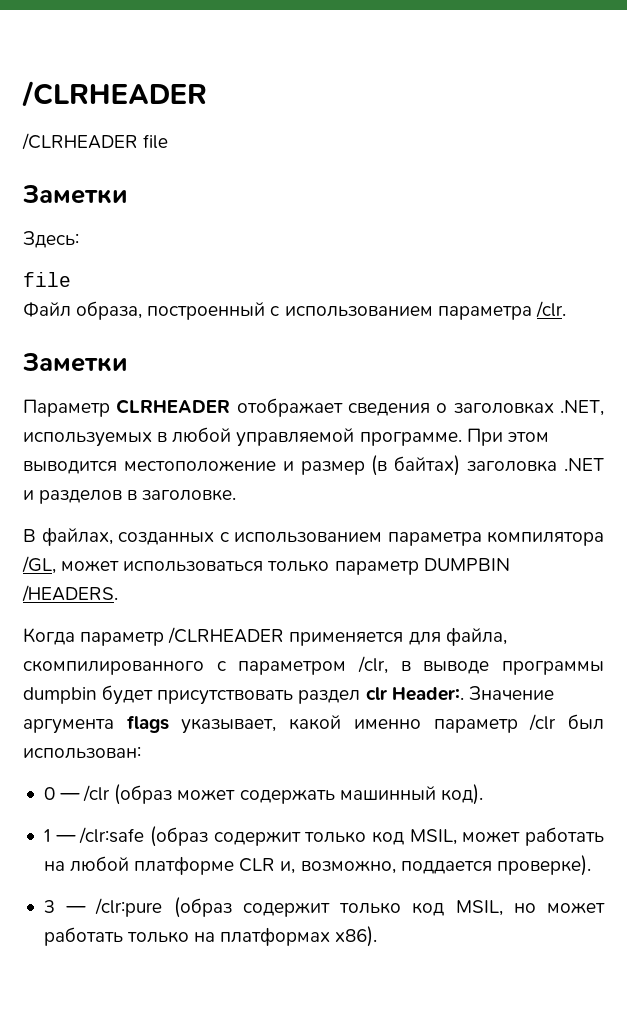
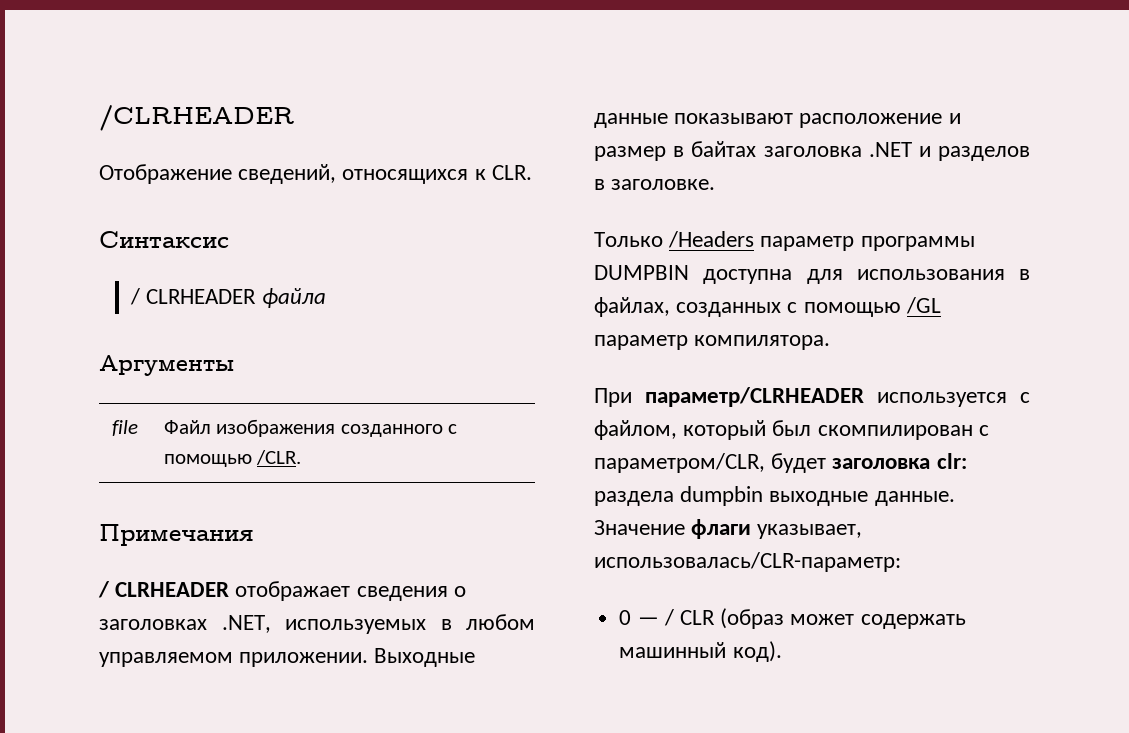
[22,133,169,150] [22,184,128,205] [23,231,79,248] [23,272,71,287] [23,301,566,320] [22,352,128,373] [23,399,110,417] /CLRHEADER file // Заметки // Здесь: // file // Файл образа, построенный с использованием параметра /clr. // Заметки // Параметр -> [99,164,532,184] [99,231,229,248] [130,288,326,308] [99,355,234,376] [111,420,138,436] [163,419,458,437] [163,450,302,467] [99,524,254,546] [98,581,110,598] Отображение сведений, относящихся к CLR. // Синтаксис // / CLRHEADER файла // Аргументы // file | Файл изображения созданного с помощью /CLR. // Примечания // /
[171,427,549,447] [23,455,461,476] любой управляемой программе. При этом выводится местоположение и размер (в байтах) -> [466,614,535,630] [99,648,476,667] [594,113,961,128] [594,141,757,161] любом управляемом приложении. Выходные данные показывают расположение и размер в байтах
[23,527,604,546] [22,556,510,575] [22,585,118,602] [23,627,507,646] [23,656,605,675] [23,685,554,705] [23,714,604,734] [23,746,141,759] В файлах, созданных с использованием параметра компилятора /GL, может использоваться только параметр DUMPBIN /HEADERS. // Когда параметр /CLRHEADER применяется для файла, скомпилированного с параметром /clr, в выводе программы dumpbin будет присутствовать раздел clr Header:. Значение аргумента flags указывает, какой именно параметр /clr был использован: -> [594,231,975,251] [594,265,1030,284] [594,297,941,317] [594,335,831,350] [594,387,1030,407] [594,420,989,440] [594,453,967,473] [594,486,955,506] [594,519,863,539] [594,552,901,572] Только /Headers параметр программы DUMPBIN доступна для использования в файлах, созданных с помощью /GL параметр компилятора. // При параметр/CLRHEADER используется с файлом, который был скомпилирован с параметром/CLR, будет заголовка clr: раздела dumpbin выходные данные. Значение флаги указывает, использовалась/CLR-параметр:
[83,785,111,802] /clr -> [663,609,715,626] / CLR
[43,826,605,847] [43,855,591,876] [43,897,606,918] [43,926,378,947] // 1 — /clr:safe (образ содержит только код MSIL, может работать на любой платформе CLR и, возможно, поддается проверке). // 3 — /clr:pure (образ содержит только код MSIL, но может работать только на платформах x86). -> (782, 651) none

